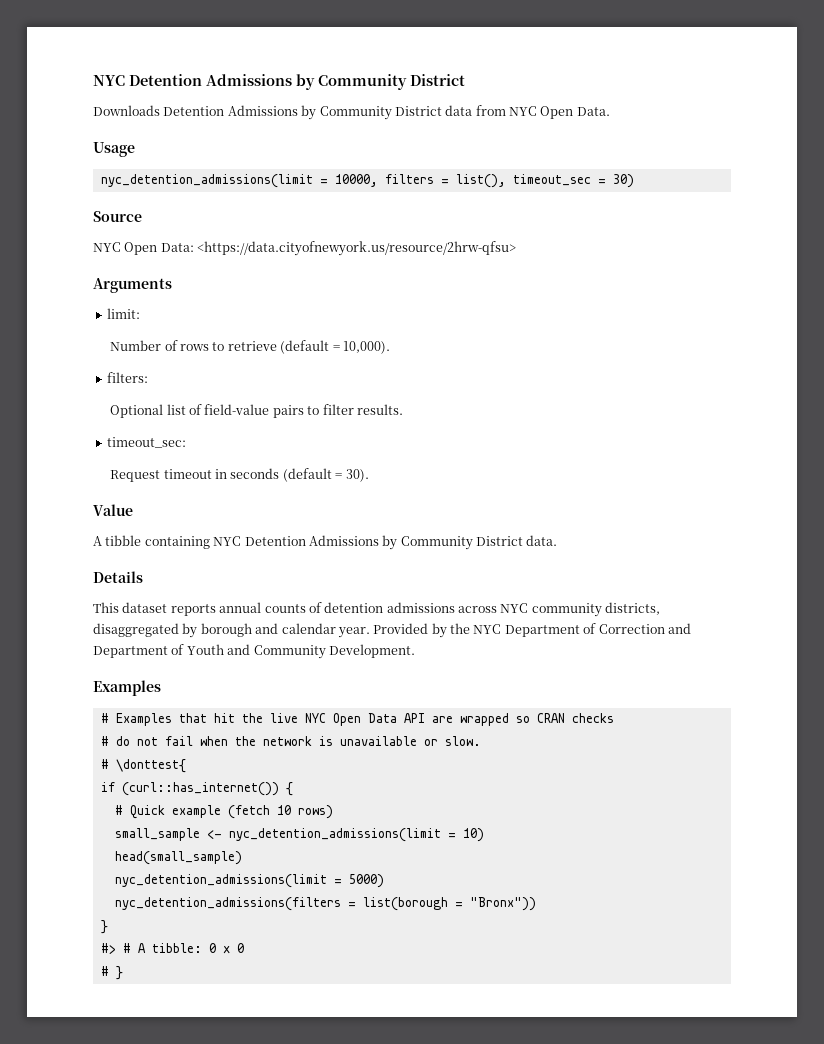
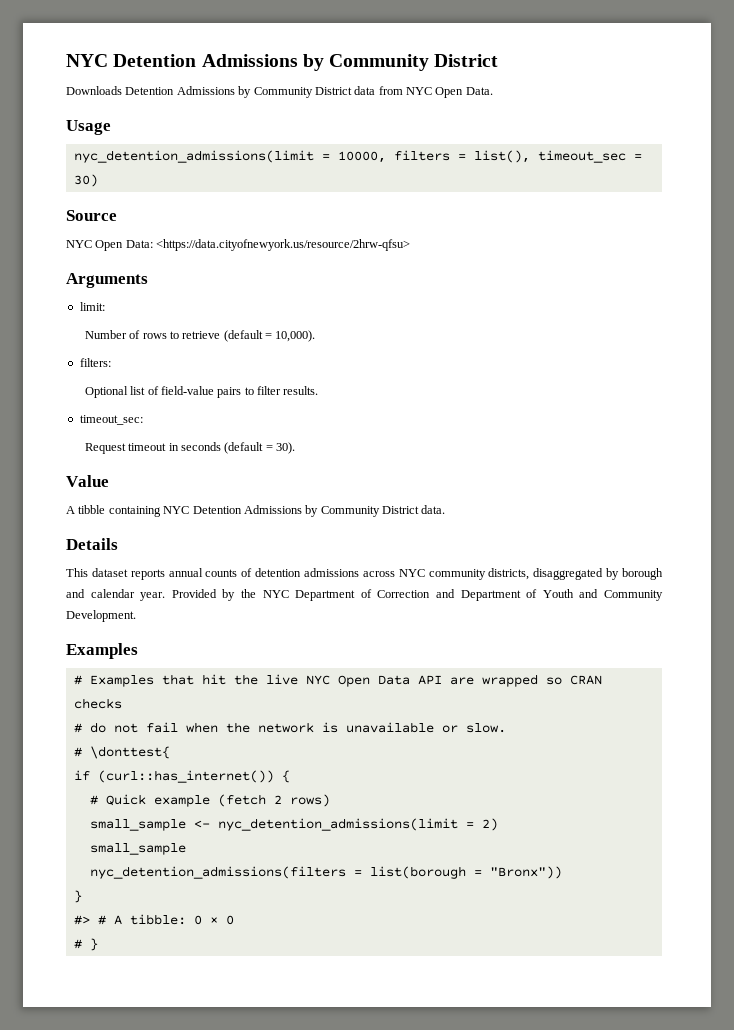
[276,805,291,815] 10 -> [273,795,282,804] 2
[462,828,484,842] [114,851,242,865] [114,874,384,888] 10) // head(small_sample) // nyc_detention_admissions(limit = 5000) -> [481,818,498,831] [89,843,186,855] 2) // small_sample

